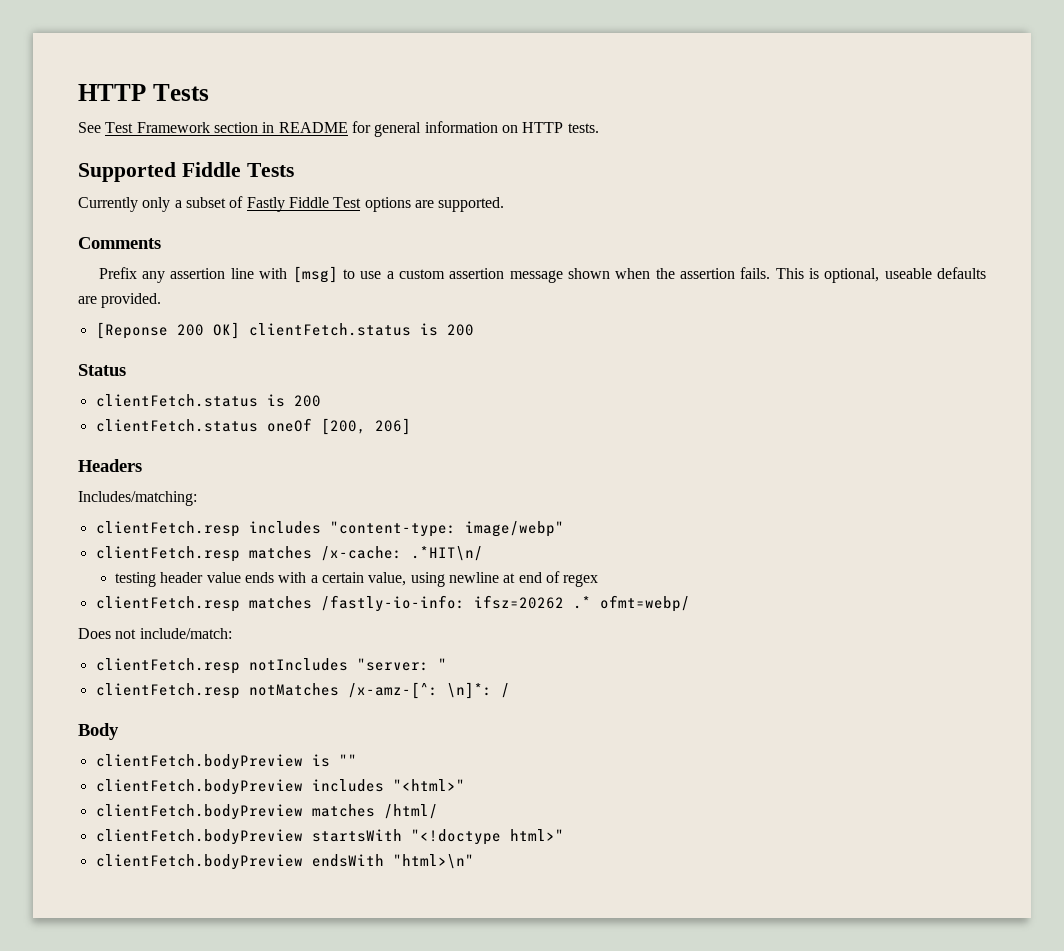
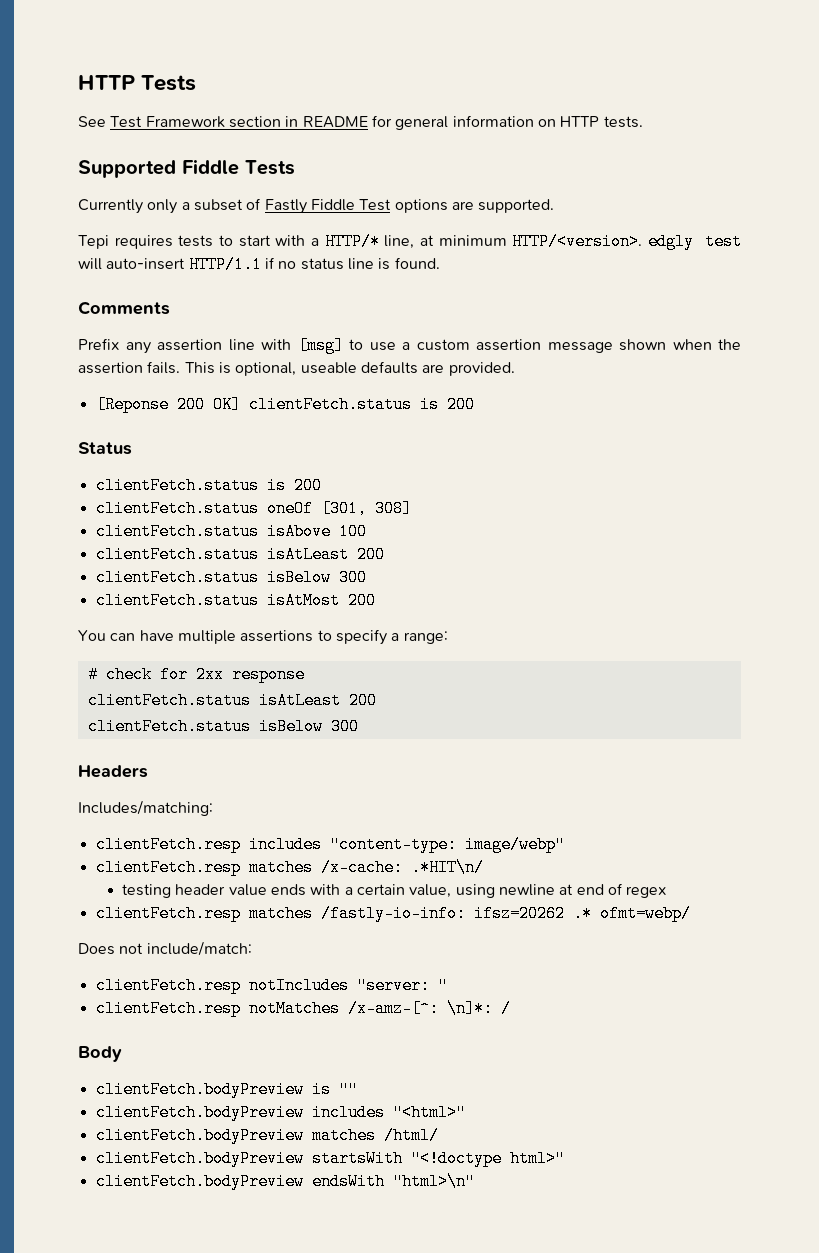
(505, 204) none -> [78,233,742,250] [78,256,440,273] // Tepi requires tests to start with a HTTP/* line, at minimum HTTP/<version>. edgly test will auto-insert HTTP/1.1 if no status line is found.
[320,418,411,435] [200, 206] -> [320,500,412,517] [95,523,367,540] [95,546,385,563] [95,569,367,586] [95,592,376,609] [78,629,448,645] [87,666,305,683] [87,692,377,709] [87,718,359,735] [301, 308] // clientFetch.status isAbove 100 // clientFetch.status isAtLeast 200 // clientFetch.status isBelow 300 // clientFetch.status isAtMost 200 // You can have multiple assertions to specify a range: // # check for 2xx response // clientFetch.status isAtLeast 200 // clientFetch.status isBelow 300

